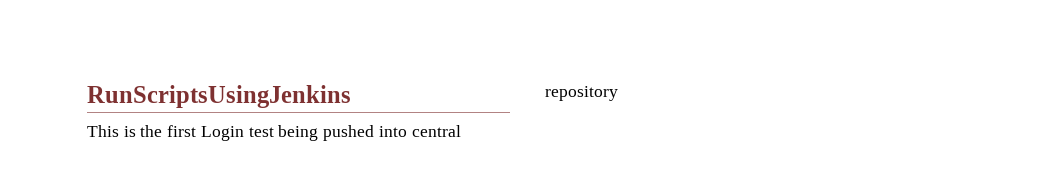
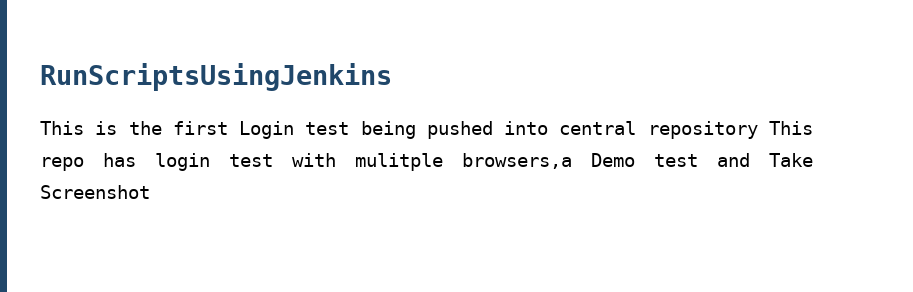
(618, 93) none -> [768,121,813,135] [40,153,813,171] [40,185,150,199] This repo has login test with mulitple browsers,a Demo test and Take Screenshot

